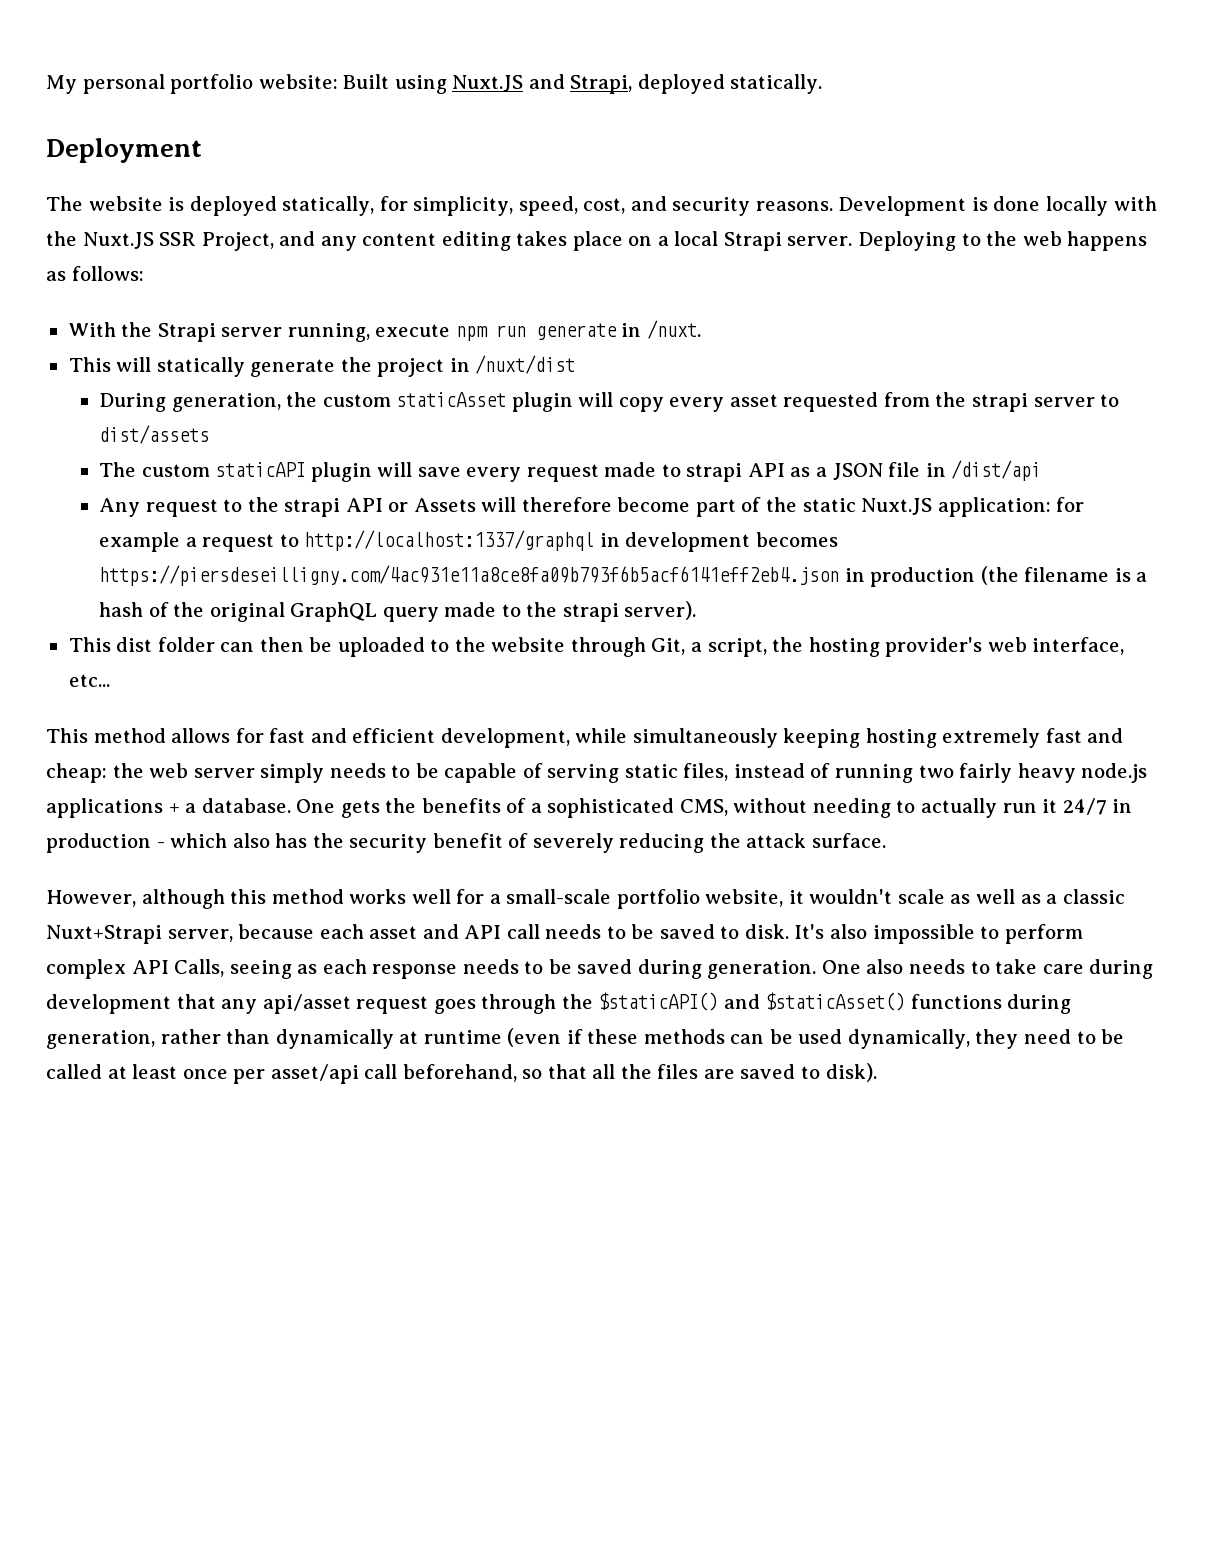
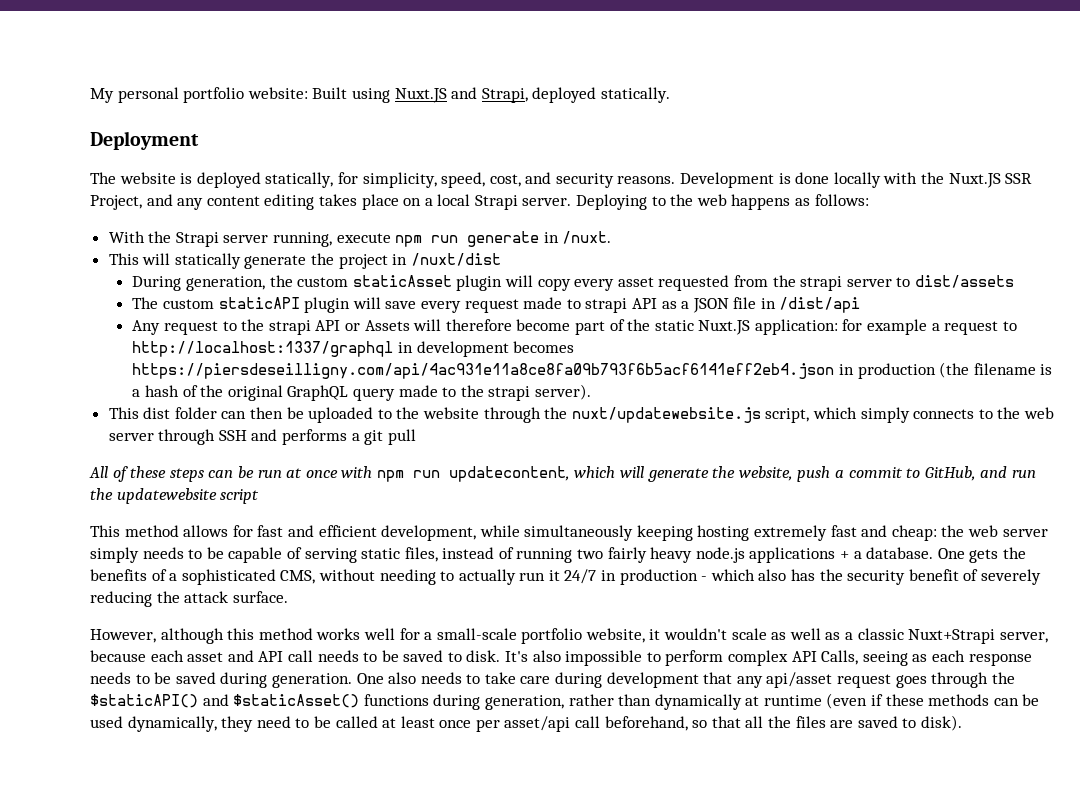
[99,565,840,586] https://piersdeseilligny.com/4ac931e11a8ce8fa09b793f6b5acf6141eff2eb4.json -> [132,363,835,379] https://piersdeseilligny.com/api/4ac931e11a8ce8fa09b793f6b5acf6141eff2eb4.json
[651,637,1125,657] [68,674,110,687] Git, a script, the hosting provider's web interface, etc... -> [544,407,1054,423] [108,429,416,445] [89,466,1036,482] [90,488,260,504] the nuxt/updatewebsite.js script, which simply connects to the web server through SSH and performs a git pull // All of these steps can be run at once with npm run updatecontent, which will generate the website, push a commit to GitHub, and run the updatewebsite script

